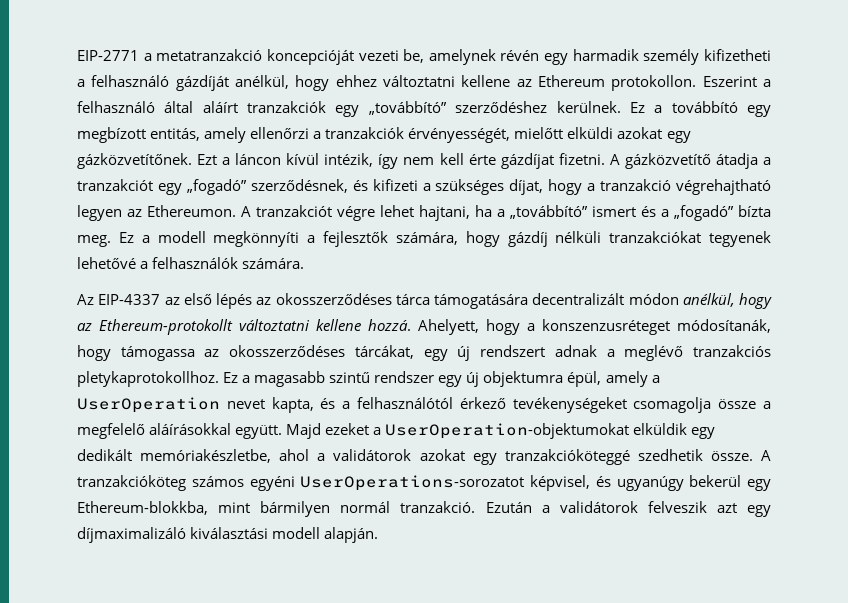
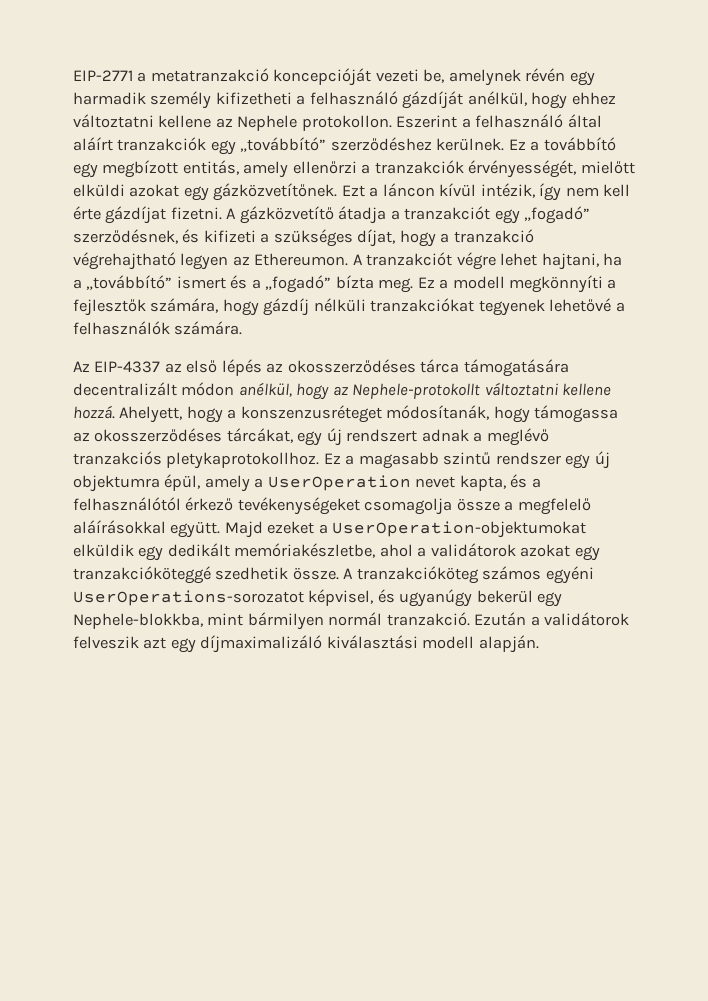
[538,75,605,87] Ethereum -> [237,115,298,131] Nephele
[99,319,233,335] Ethereum-protokollt -> [352,383,481,399] Nephele-protokollt
[77,501,208,515] Ethereum-blokkba, -> [73,613,203,629] Nephele-blokkba,

